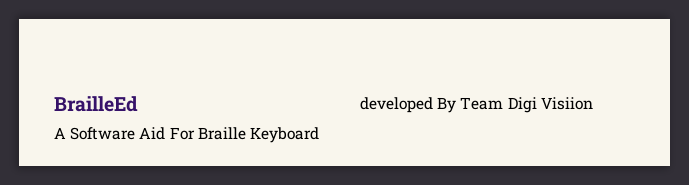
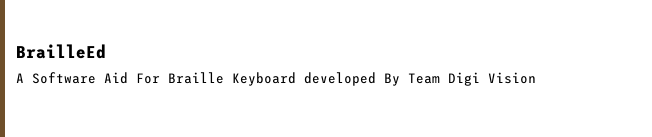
[540,97,593,110] Visiion -> [488,72,536,84] Vision

